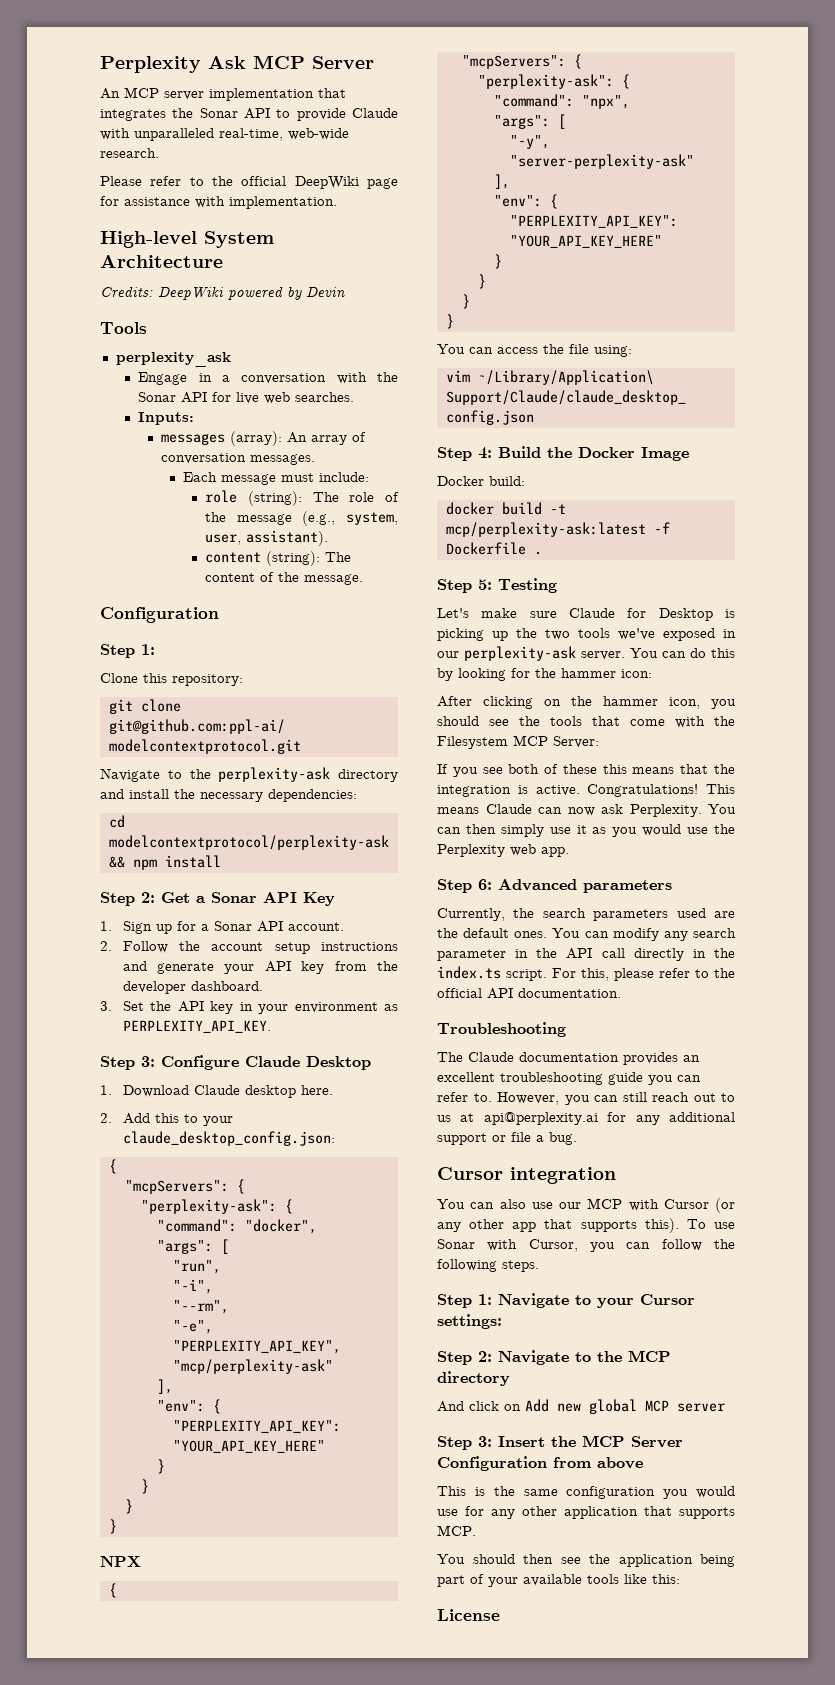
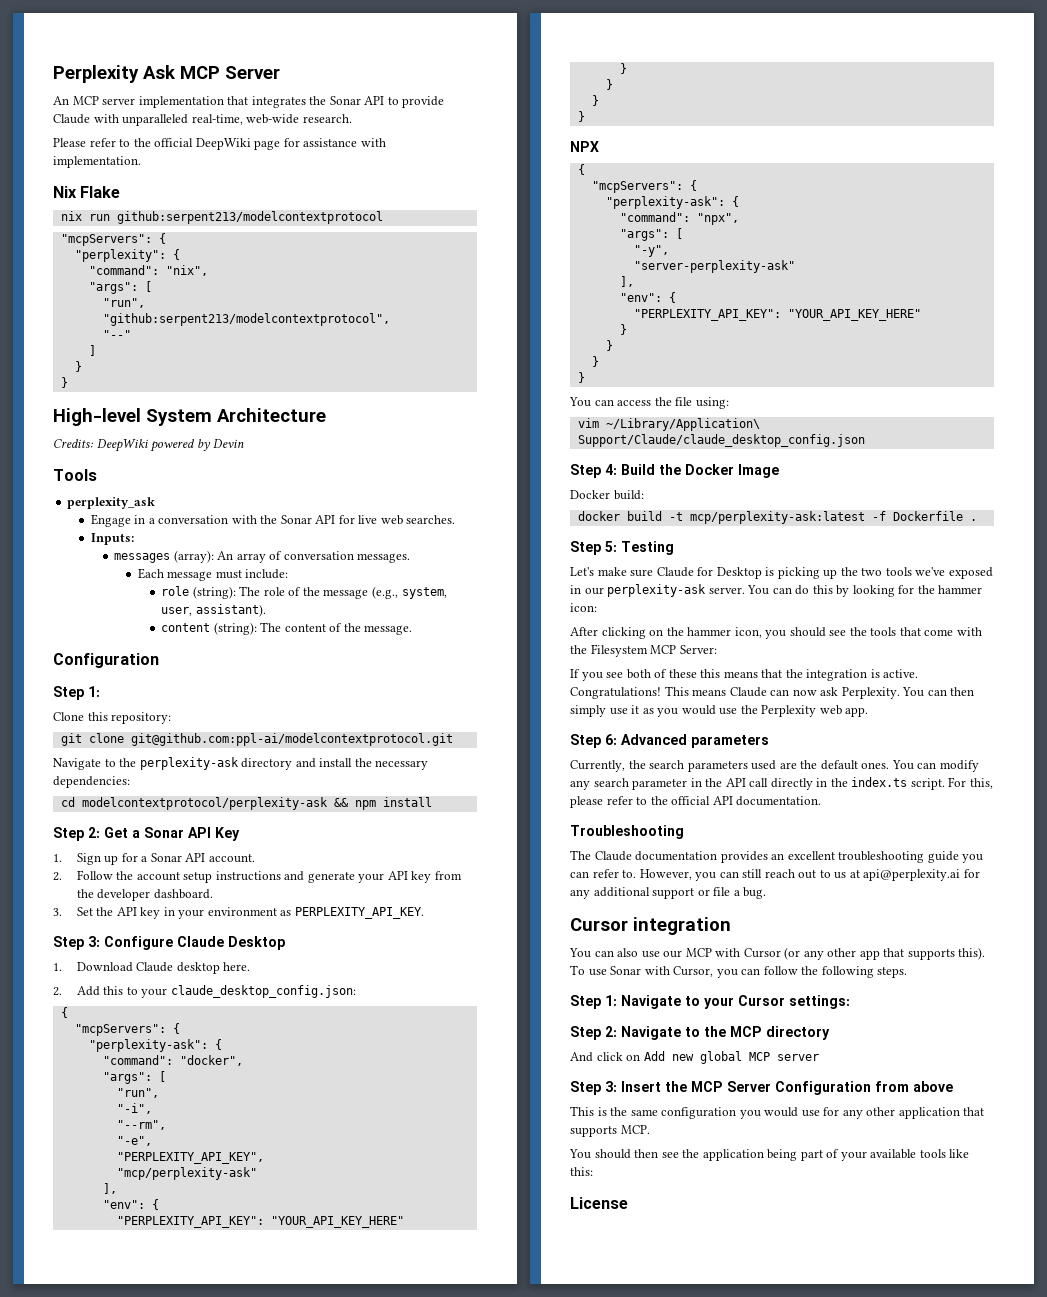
(337, 202) none -> [53,186,121,198] [60,211,383,224] [60,233,166,246] [74,249,180,262] [88,265,208,276] [88,281,152,294] [102,298,145,308] [102,313,390,326] [102,330,131,339] [88,345,96,356] [74,361,82,372] [60,377,68,388] // Nix Flake // nix run github:serpent213/modelcontextprotocol // "mcpServers": { // "perplexity": { // "command": "nix", // "args": [ // "run", // "github:serpent213/modelcontextprotocol", // "--" // ] // } // }

